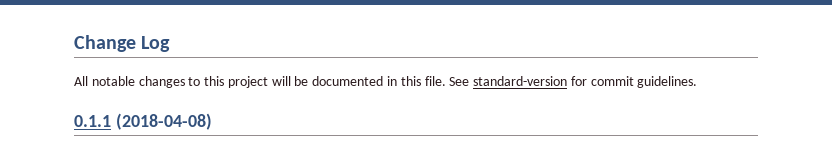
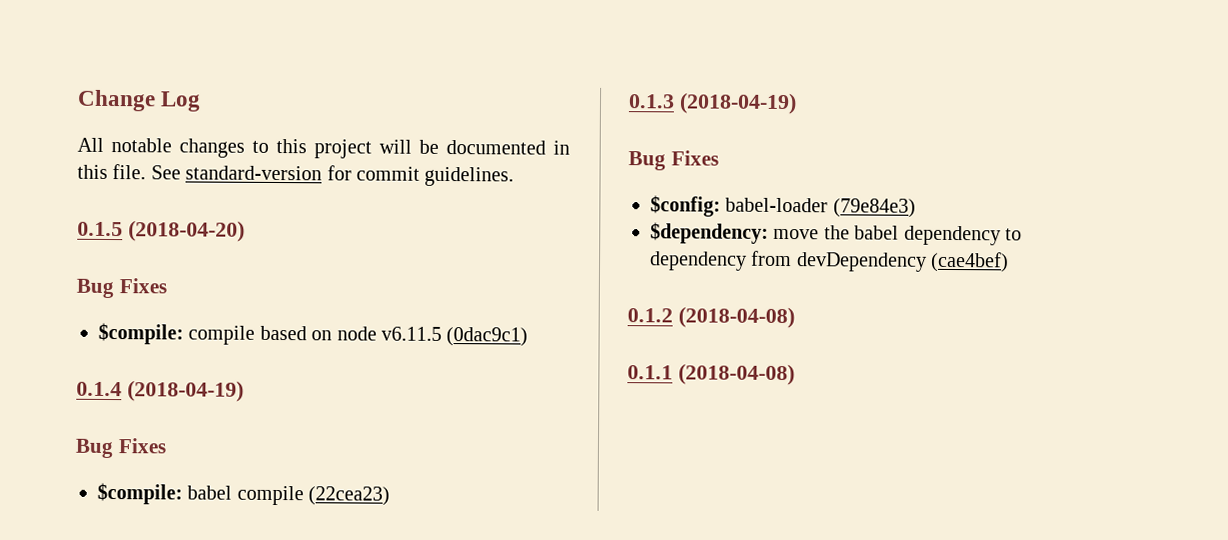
(698, 82) none -> [77,220,245,242] [76,278,167,299] [98,322,529,347] [76,380,244,402] [75,438,166,459] [97,482,391,506] [628,92,797,115] [628,150,719,171] [650,195,916,218] [650,222,1022,246] [649,250,1010,273] [627,306,795,329] // 0.1.5 (2018-04-20) // Bug Fixes // $compile: compile based on node v6.11.5 (0dac9c1) // 0.1.4 (2018-04-19) // Bug Fixes // $compile: babel compile (22cea23) // 0.1.3 (2018-04-19) // Bug Fixes // $config: babel-loader (79e84e3) // $dependency: move the babel dependency to dependency from devDependency (cae4bef) // 0.1.2 (2018-04-08)

